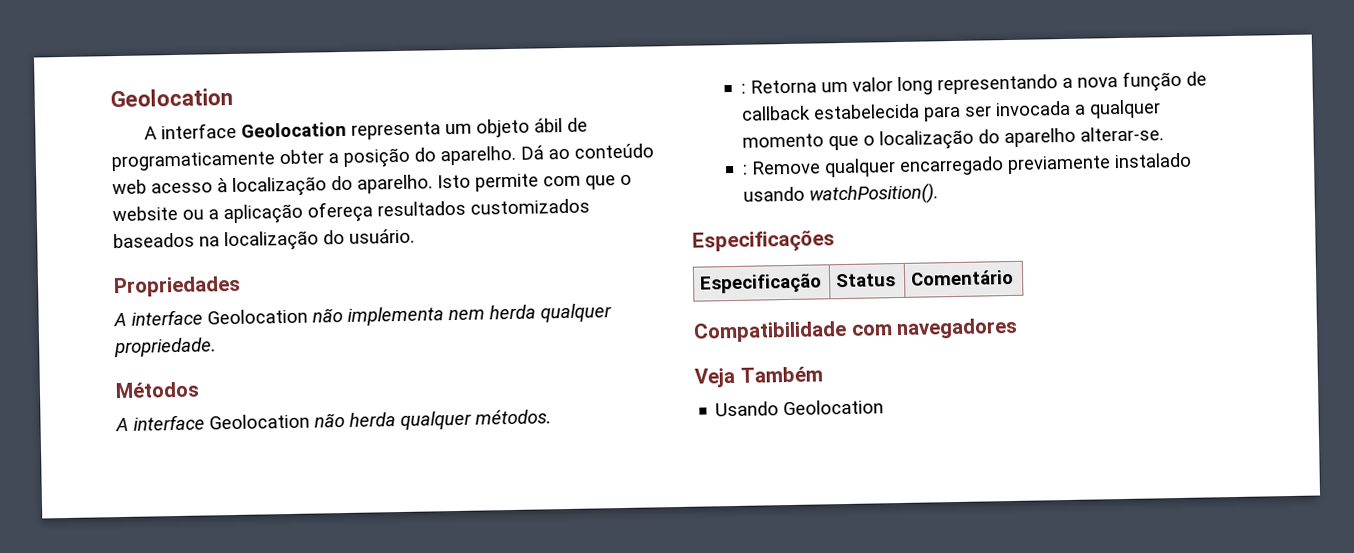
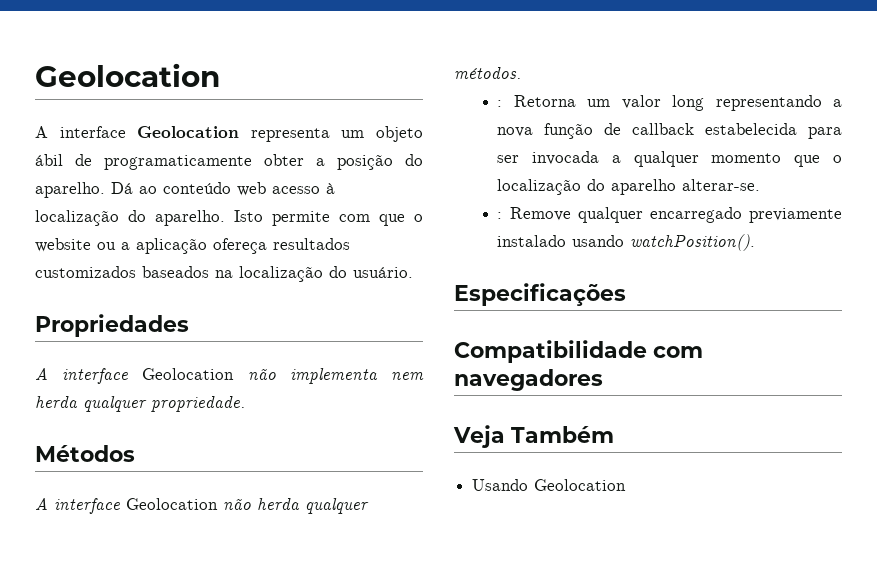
[699,273,823,294] [835,273,897,288] [910,269,1015,286] // Especificação | Status | Comentário -> (626, 294) none

